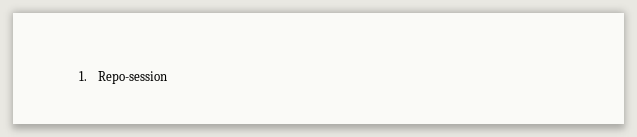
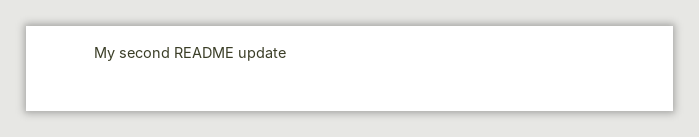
[79,71,168,84] 1. Repo-session -> [94,47,286,61] My second README update

